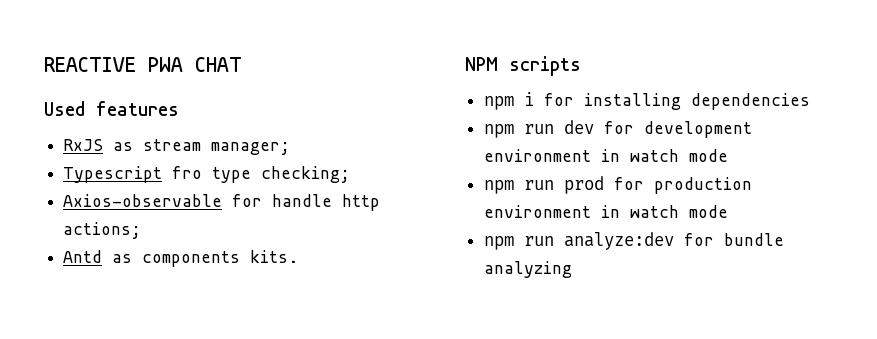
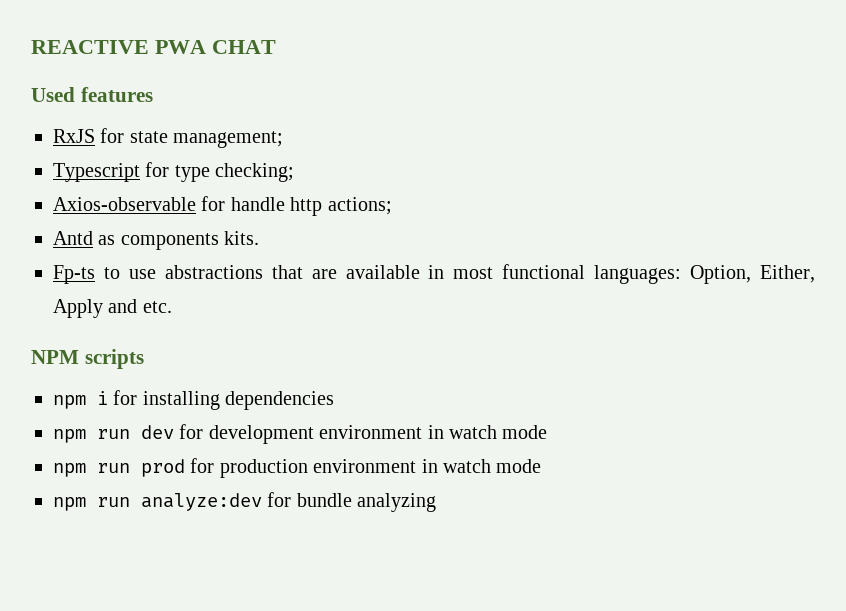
[113,139,291,155] as stream manager; -> [100,128,284,148] for state management;
[172,166,203,179] fro -> [145,162,170,177] for
(299, 256) none -> [53,264,815,284] [53,299,172,318] // Fp-ts to use abstractions that are available in most functional languages: Option, Either, Apply and etc.

